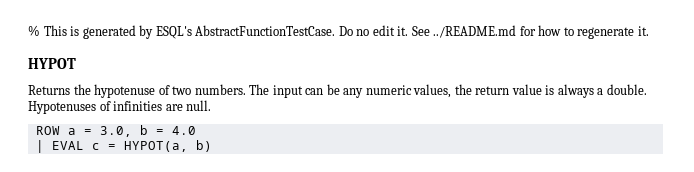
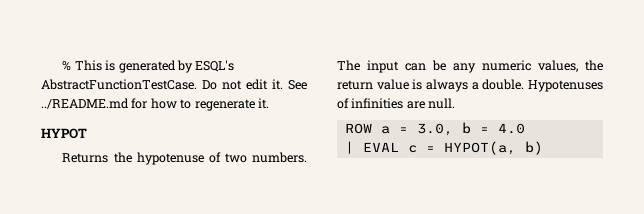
[356,29,370,36] no -> [222,80,242,90] not

